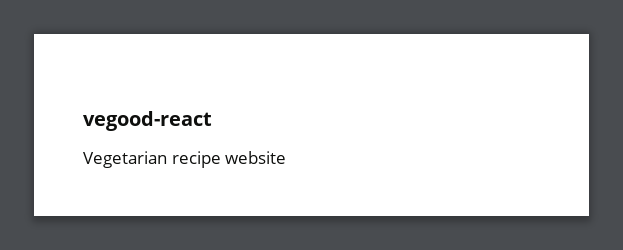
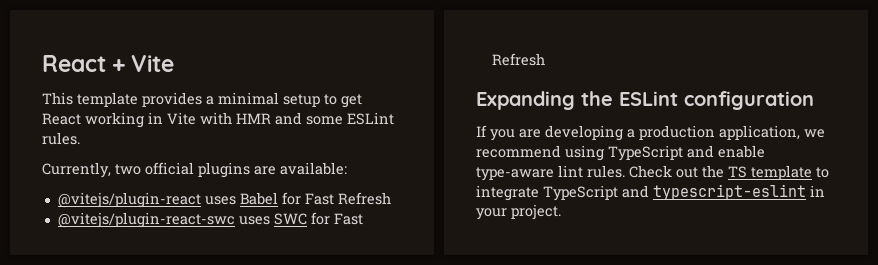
[83,111,212,131] [83,151,287,168] vegood-react // Vegetarian recipe website -> [42,55,175,72] [42,92,362,108] [42,112,394,128] [42,132,80,145] [42,162,347,178] [57,192,391,208] [57,212,363,228] [491,53,545,66] [476,91,814,110] [476,125,825,141] [476,145,765,161] [476,165,829,181] [476,184,825,201] [476,204,561,220] React + Vite // This template provides a minimal setup to get React working in Vite with HMR and some ESLint rules. // Currently, two official plugins are available: // @vitejs/plugin-react uses Babel for Fast Refresh // @vitejs/plugin-react-swc uses SWC for Fast Refresh // Expanding the ESLint configuration // If you are developing a production application, we recommend using TypeScript and enable type-aware lint rules. Check out the TS template to integrate TypeScript and typescript-eslint in your project.

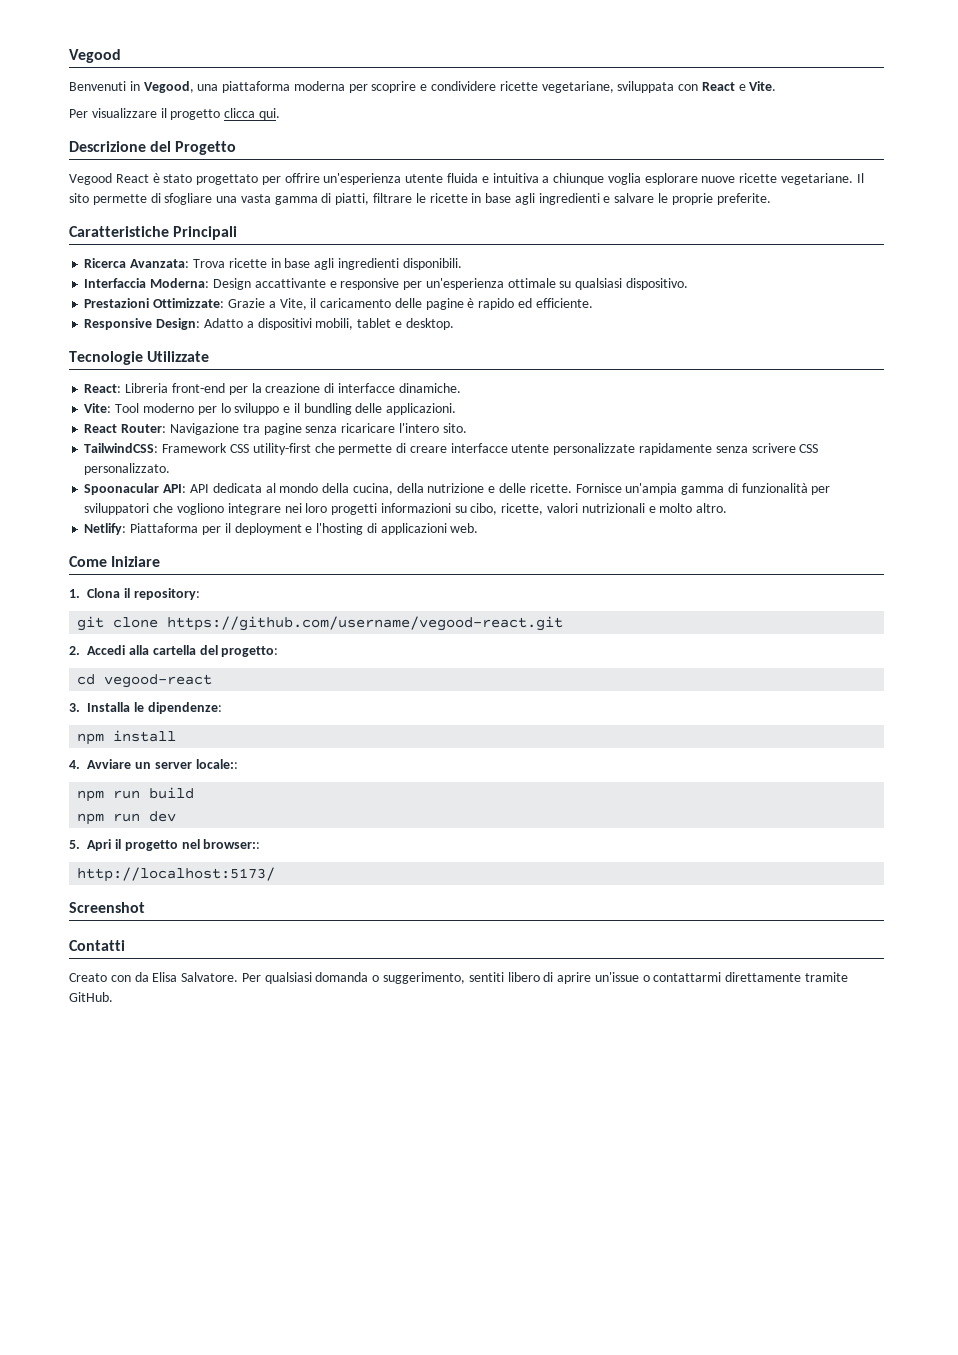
[42,55,175,72] [42,92,362,108] [42,112,394,128] [42,132,80,145] [42,162,347,178] [57,192,391,208] [57,212,363,228] [491,53,545,66] [476,91,814,110] [476,125,825,141] [476,145,765,161] [476,165,829,181] [476,184,825,201] [476,204,561,220] React + Vite // This template provides a minimal setup to get React working in Vite with HMR and some ESLint rules. // Currently, two official plugins are available: // @vitejs/plugin-react uses Babel for Fast Refresh // @vitejs/plugin-react-swc uses SWC for Fast Refresh // Expanding the ESLint configuration // If you are developing a production application, we recommend using TypeScript and enable type-aware lint rules. Check out the TS template to integrate TypeScript and typescript-eslint in your project. -> [69,49,121,63] [69,81,777,93] [69,108,280,120] [69,141,237,155] [69,173,864,185] [69,193,771,205] [69,226,238,240] [84,258,462,270] [84,278,688,290] [84,298,593,310] [84,318,454,330] [69,351,210,365] [84,383,461,395] [84,403,457,415] [84,423,467,435] [84,443,819,455] [84,463,171,475] [84,483,831,495] [84,503,728,515] [84,523,479,535] [69,556,161,567] [69,588,200,600] [77,616,564,631] [69,645,279,657] [77,674,213,688] [69,702,222,714] [77,730,177,745] [69,759,238,769] [77,787,195,802] [77,811,177,825] [69,839,261,851] [77,867,276,882] [69,902,145,913] [69,940,125,951] [69,972,849,984] [69,992,113,1002] Vegood // Benvenuti in Vegood, una piattaforma moderna per scoprire e condividere ricette vegetariane, sviluppata con React e Vite. // Per visualizzare il progetto clicca qui. // Descrizione del Progetto // Vegood React è stato progettato per offrire un'esperienza utente fluida e intuitiva a chiunque voglia esplorare nuove ricette vegetariane. Il sito permette di sfogliare una vasta gamma di piatti, filtrare le ricette in base agli ingredienti e salvare le proprie preferite. // Caratteristiche Principali // Ricerca Avanzata: Trova ricette in base agli ingredienti disponibili. // Interfaccia Moderna: Design accattivante e responsive per un'esperienza ottimale su qualsiasi dispositivo. // Prestazioni Ottimizzate: Grazie a Vite, il caricamento delle pagine è rapido ed efficiente. // Responsive Design: Adatto a dispositivi mobili, tablet e desktop. // Tecnologie Utilizzate // React: Libreria front-end per la creazione di interfacce dinamiche. // Vite: Tool moderno per lo sviluppo e il bundling delle applicazioni. // React Router: Navigazione tra pagine senza ricaricare l'intero sito. // TailwindCSS: Framework CSS utility-first che permette di creare interfacce utente personalizzate rapidamente senza scrivere CSS personalizzato. // Spoonacular API: API dedicata al mondo della cucina, della nutrizione e delle ricette. Fornisce un'ampia gamma di funzionalità per sviluppatori che vogliono integrare nei loro progetti informazioni su cibo, ricette, valori nutrizionali e molto altro. // Netlify: Piattaforma per il deployment e l'hosting di applicazioni web. // Come Iniziare // 1. Clona il repository: // git clone https://github.com/username/vegood-react.git // 2. Accedi alla cartella del progetto: // cd vegood-react // 3. Installa le dipendenze: // npm install // 4. Avviare un server locale:: // npm run build // npm run dev // 5. Apri il progetto nel browser:: // http://localhost:5173/ // Screenshot // Contatti // Creato con da Elisa Salvatore. Per qualsiasi domanda o suggerimento, sentiti libero di aprire un'issue o contattarmi direttamente tramite GitHub.

